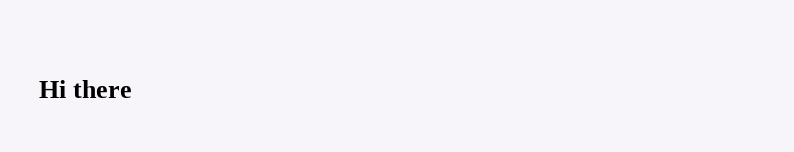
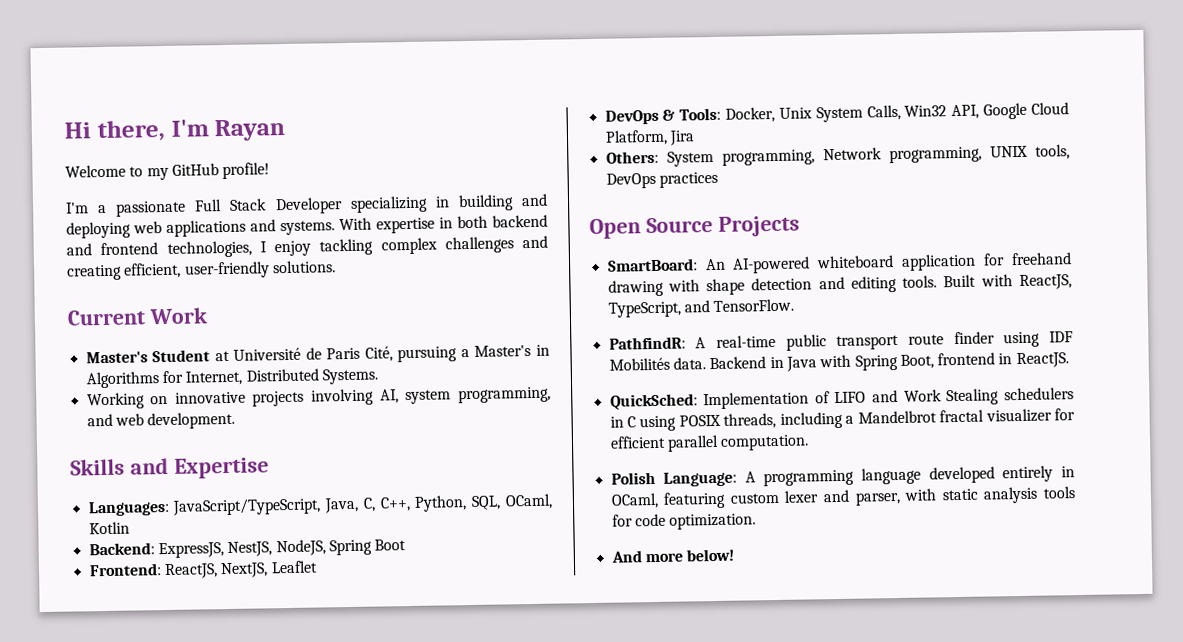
[73,80,133,98] there -> [96,118,286,143] [65,162,271,181] [65,193,548,217] [66,214,548,239] [66,235,548,258] [67,260,336,281] [67,307,208,326] [85,344,550,364] [85,368,378,389] [86,386,551,410] [86,411,236,430] [70,457,269,479] [87,493,553,517] [88,521,130,535] [88,539,407,559] [88,560,318,580] [604,102,1069,125] [604,129,695,146] [605,144,1070,167] [605,171,718,189] [589,215,800,240] [606,252,1072,274] [607,274,1072,297] [607,298,795,318] [608,331,1073,351] [608,352,1069,372] [609,387,1074,410] [609,408,1075,432] [609,434,810,452] [610,465,1075,487] [610,486,1075,509] [611,513,757,530] [610,548,735,563] there, I'm Rayan // Welcome to my GitHub profile! // I'm a passionate Full Stack Developer specializing in building and deploying web applications and systems. With expertise in both backend and frontend technologies, I enjoy tackling complex challenges and creating efficient, user-friendly solutions. // Current Work // Master's Student at Université de Paris Cité, pursuing a Master's in Algorithms for Internet, Distributed Systems. // Working on innovative projects involving AI, system programming, and web development. // Skills and Expertise // Languages: JavaScript/TypeScript, Java, C, C++, Python, SQL, OCaml, Kotlin // Backend: ExpressJS, NestJS, NodeJS, Spring Boot // Frontend: ReactJS, NextJS, Leaflet // DevOps & Tools: Docker, Unix System Calls, Win32 API, Google Cloud Platform, Jira // Others: System programming, Network programming, UNIX tools, DevOps practices // Open Source Projects // SmartBoard: An AI-powered whiteboard application for freehand drawing with shape detection and editing tools. Built with ReactJS, TypeScript, and TensorFlow. // PathfindR: A real-time public transport route finder using IDF Mobilités data. Backend in Java with Spring Boot, frontend in ReactJS. // QuickSched: Implementation of LIFO and Work Stealing schedulers in C using POSIX threads, including a Mandelbrot fractal visualizer for efficient parallel computation. // Polish Language: A programming language developed entirely in OCaml, featuring custom lexer and parser, with static analysis tools for code optimization. // And more below!

